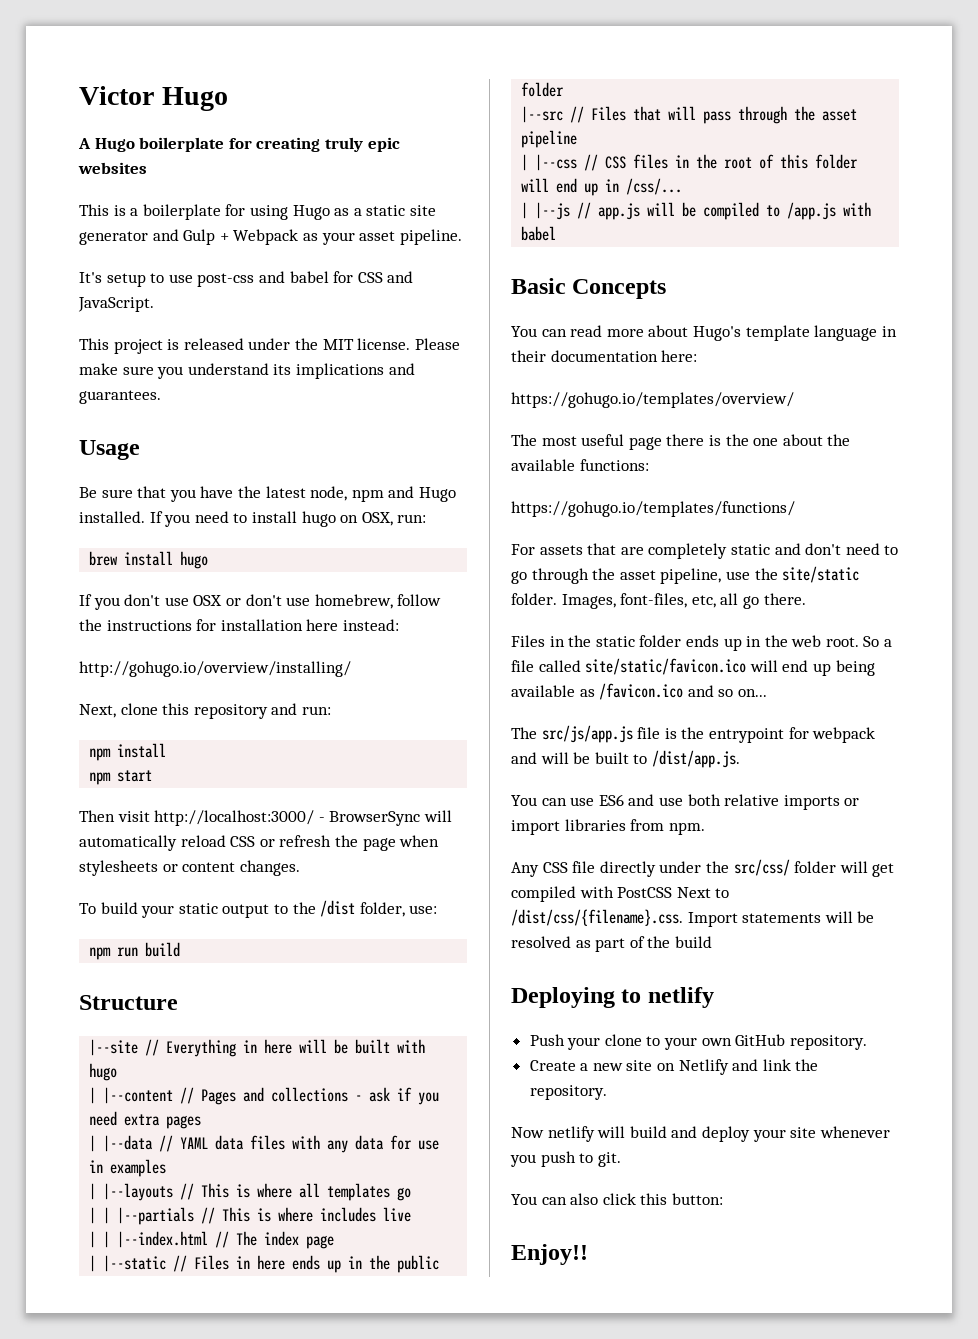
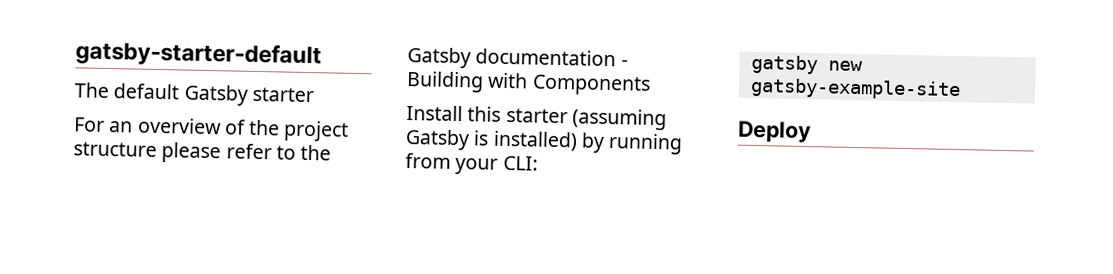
[79,86,228,111] [78,137,400,152] [78,162,147,174] [79,204,436,220] [79,229,462,245] [79,271,414,287] [78,297,154,312] [79,338,460,354] [79,363,415,379] [79,390,161,404] [79,440,140,460] [79,486,456,502] [79,511,427,527] [89,551,209,569] [79,594,442,610] [79,619,399,631] [79,661,351,677] [79,703,331,719] [89,743,167,761] [89,770,153,785] [79,810,452,826] [79,835,440,851] [79,860,300,876] [79,900,438,918] [89,942,181,960] [79,995,178,1010] [89,1039,426,1057] [89,1063,118,1081] [89,1087,440,1105] [89,1111,202,1129] [89,1135,440,1153] [89,1159,167,1177] [89,1183,412,1201] [89,1207,412,1225] [89,1231,335,1249] [89,1255,440,1273] [521,82,565,97] [521,106,858,124] [521,130,578,148] [521,154,859,171] [521,178,683,196] [521,202,872,220] [521,226,557,241] [511,278,667,299] [511,325,897,341] [511,350,698,362] [511,392,794,408] [511,434,851,450] [511,459,649,471] [511,501,795,517] [511,543,899,559] [511,566,860,584] [511,593,806,609] [511,635,893,651] [511,658,875,676] [511,683,767,700] [511,725,876,743] [511,750,740,768] [511,794,860,810] [511,819,705,835] [511,859,895,877] [511,886,730,902] [511,909,875,927] [511,936,712,952] [511,987,714,1008] [529,1034,867,1050] [529,1059,819,1075] [529,1085,607,1100] [511,1126,890,1142] [510,1151,621,1167] [511,1193,723,1205] [511,1244,588,1265] Victor Hugo // A Hugo boilerplate for creating truly epic websites // This is a boilerplate for using Hugo as a static site generator and Gulp + Webpack as your asset pipeline. // It's setup to use post-css and babel for CSS and JavaScript. // This project is released under the MIT license. Please make sure you understand its implications and guarantees. // Usage // Be sure that you have the latest node, npm and Hugo installed. If you need to install hugo on OSX, run: // brew install hugo // If you don't use OSX or don't use homebrew, follow the instructions for installation here instead: // http://gohugo.io/overview/installing/ // Next, clone this repository and run: // npm install // npm start // Then visit http://localhost:3000/ - BrowserSync will automatically reload CSS or refresh the page when stylesheets or content changes. // To build your static output to the /dist folder, use: // npm run build // Structure // |--site // Everything in here will be built with hugo // | |--content // Pages and collections - ask if you need extra pages // | |--data // YAML data files with any data for use in examples // | |--layouts // This is where all templates go // | | |--partials // This is where includes live // | | |--index.html // The index page // | |--static // Files in here ends up in the public folder // |--src // Files that will pass through the asset pipeline // | |--css // CSS files in the root of this folder will end up in /css/... // | |--js // app.js will be compiled to /app.js with babel // Basic Concepts // You can read more about Hugo's template language in their documentation here: // https://gohugo.io/templates/overview/ // The most useful page there is the one about the available functions: // https://gohugo.io/templates/functions/ // For assets that are completely static and don't need to go through the asset pipeline, use the site/static folder. Images, font-files, etc, all go there. // Files in the static folder ends up in the web root. So a file called site/static/favicon.ico will end up being available as /favicon.ico and so on... // The src/js/app.js file is the entrypoint for webpack and will be built to /dist/app.js. // You can use ES6 and use both relative imports or import libraries from npm. // Any CSS file directly under the src/css/ folder will get compiled with PostCSS Next to /dist/css/{filename}.css. Import statements will be resolved as part of the build // Deploying to netlify // Push your clone to your own GitHub repository. // Create a new site on Netlify and link the repository. // Now netlify will build and deploy your site whenever you push to git. // You can also click this button: // Enjoy!! -> [75,40,322,69] [74,82,314,106] [74,117,350,142] [73,141,332,164] [407,46,628,69] [406,70,651,96] [406,104,667,131] [405,128,684,155] [405,152,538,175] [750,54,863,75] [749,77,961,101] [737,120,812,144] gatsby-starter-default // The default Gatsby starter // For an overview of the project structure please refer to the Gatsby documentation - Building with Components // Install this starter (assuming Gatsby is installed) by running from your CLI: // gatsby new gatsby-example-site // Deploy

